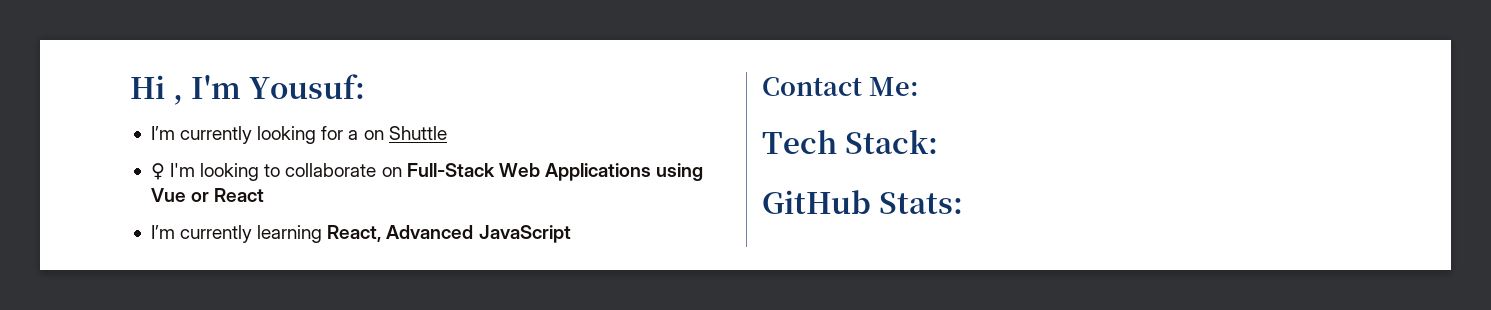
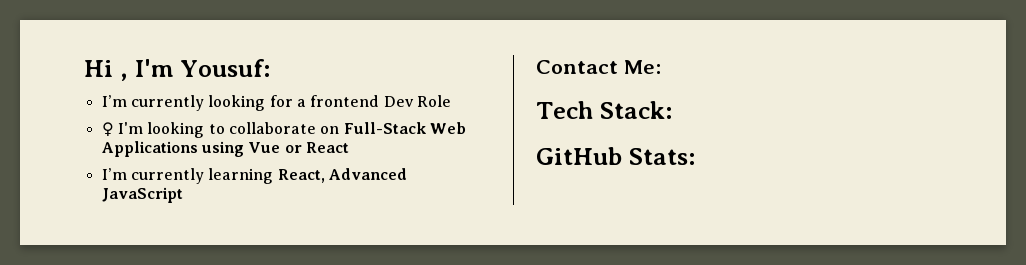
[363,126,447,140] on Shuttle -> [310,95,451,107] frontend Dev Role

